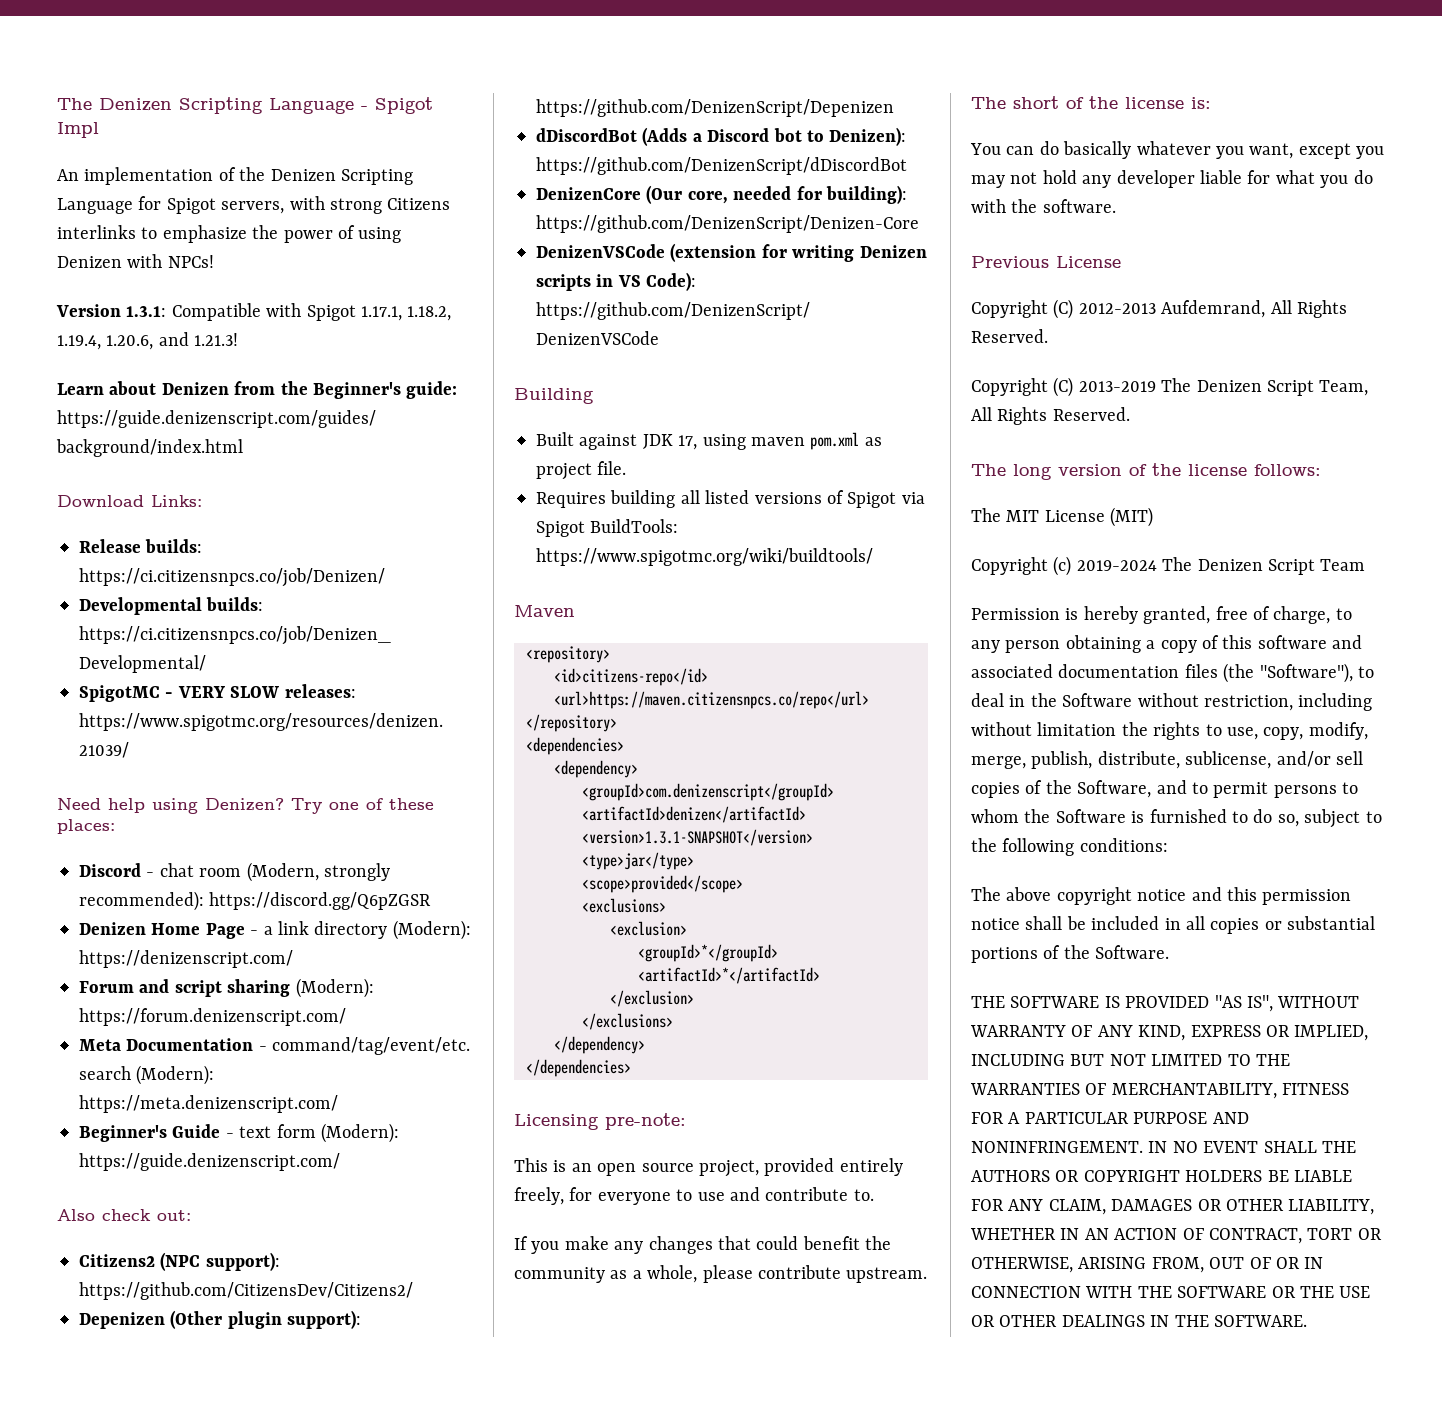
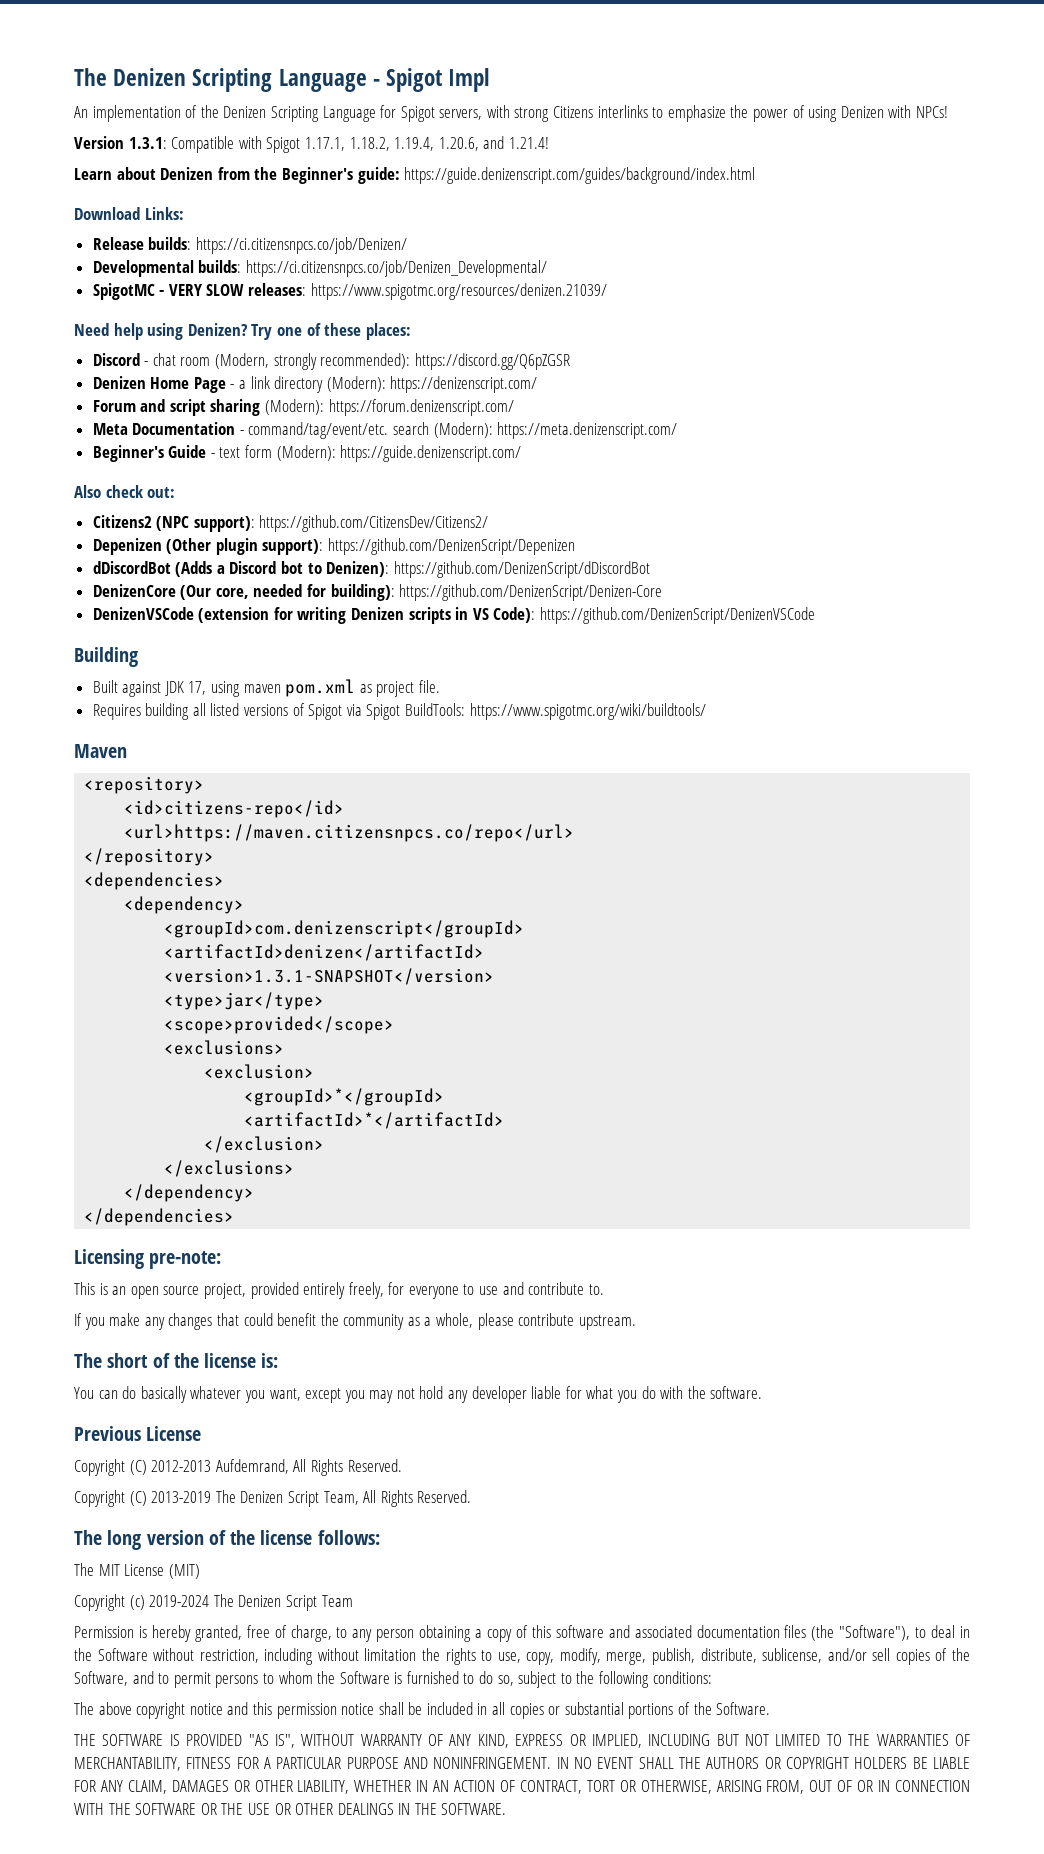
[194,333,239,346] 1.21.3! -> [508,137,549,149] 1.21.4!

